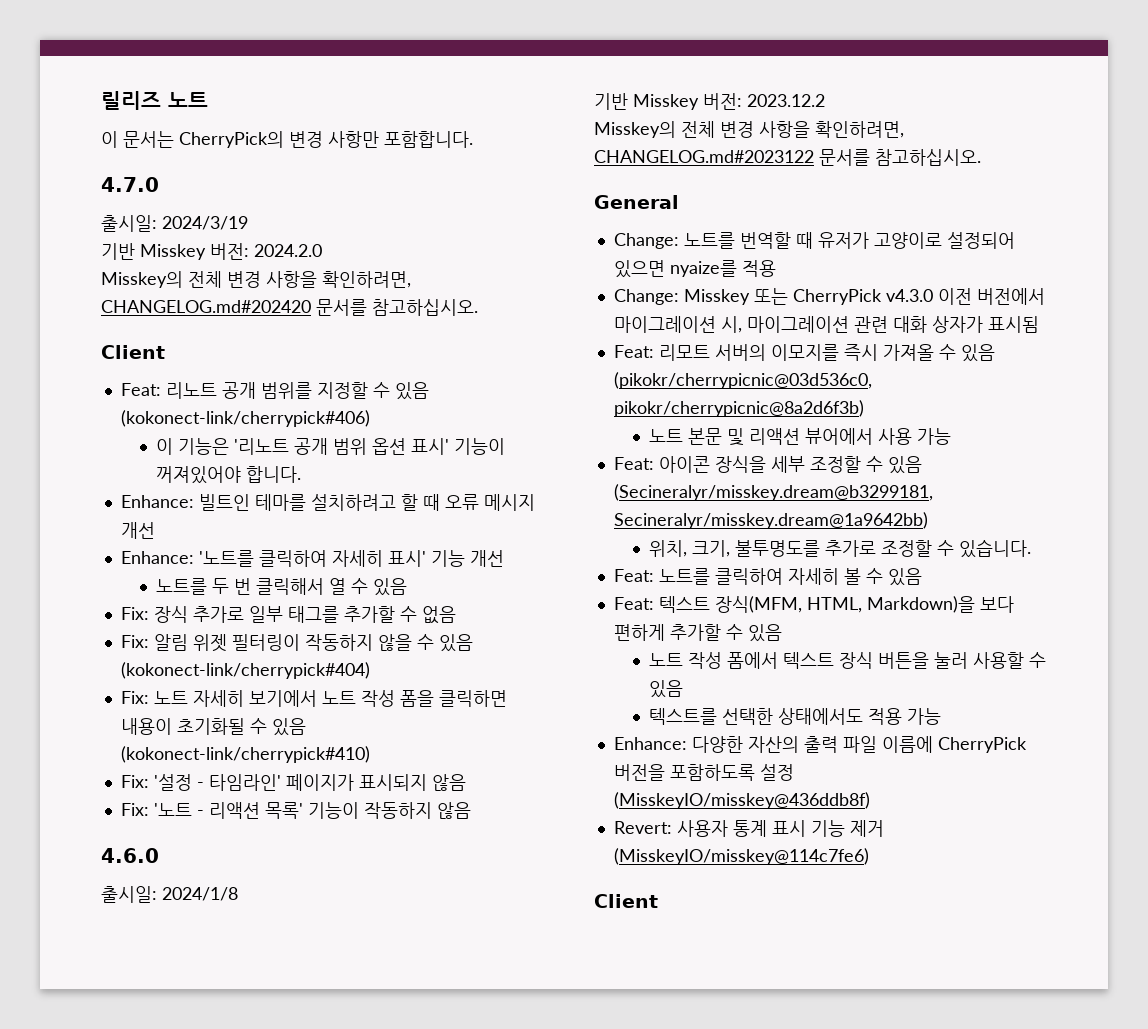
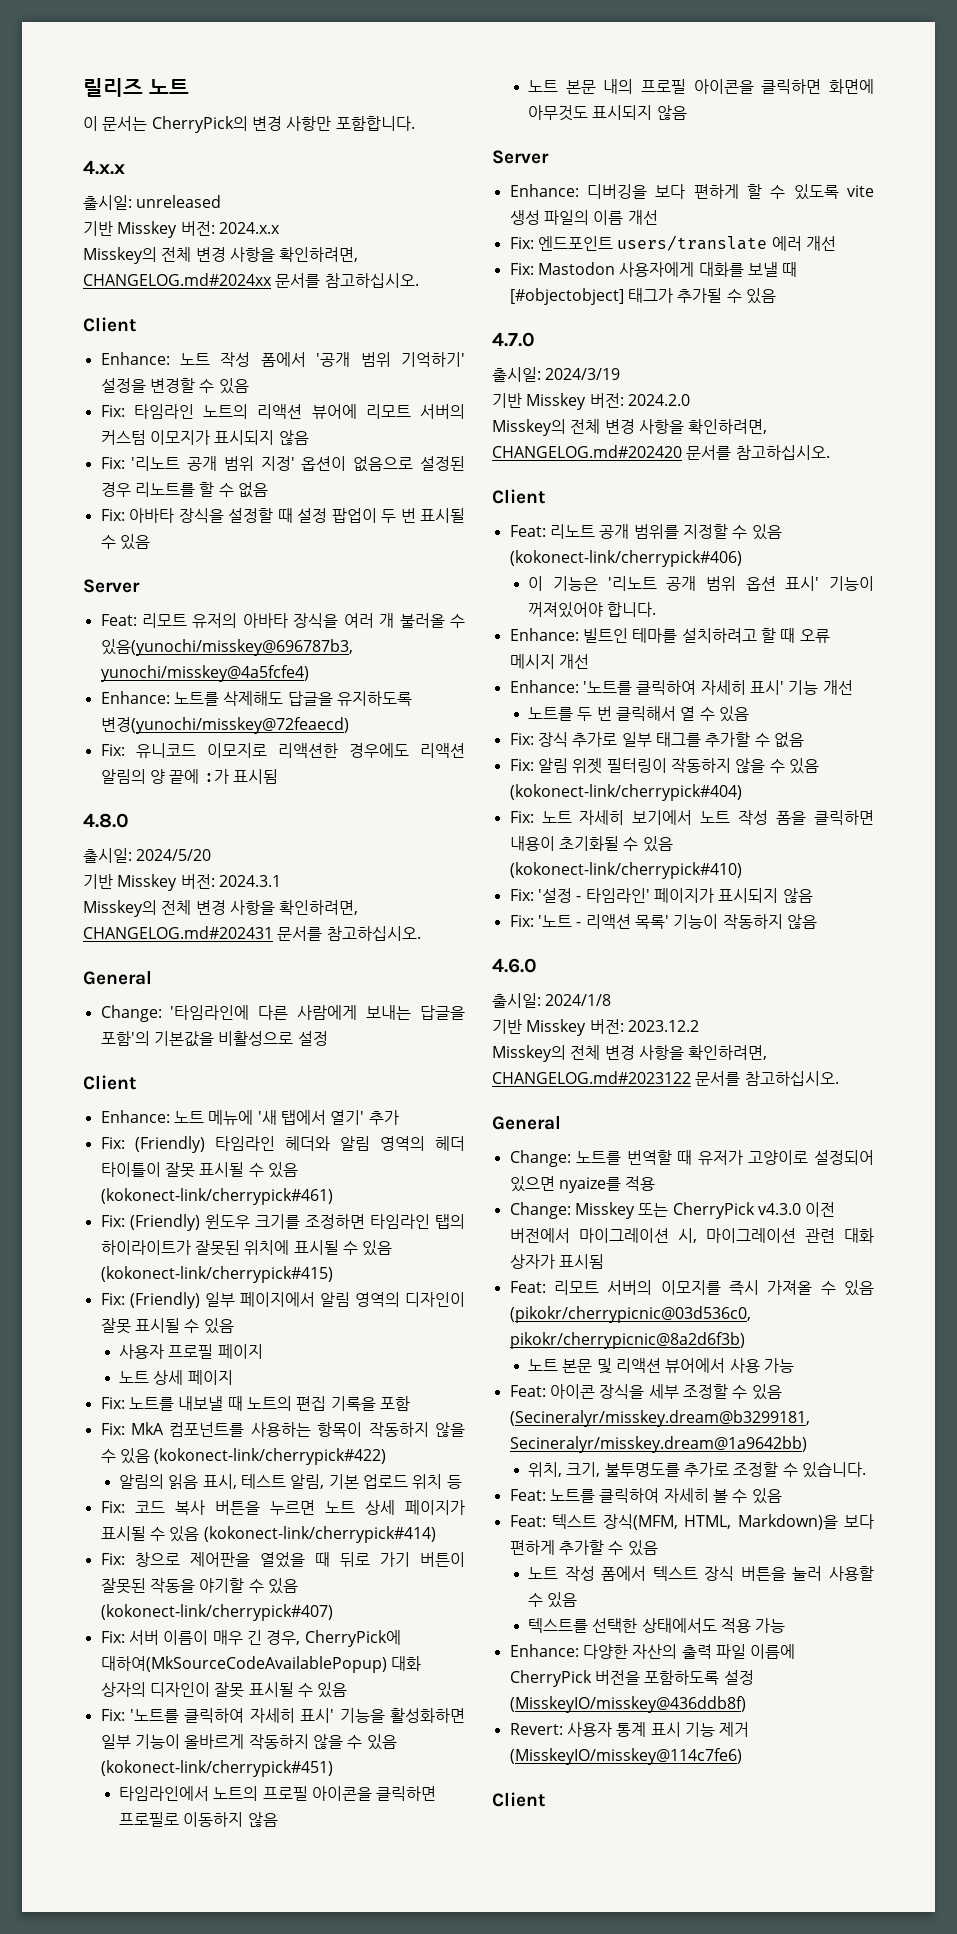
(473, 139) none -> [83,160,125,175] [83,195,222,210] [83,221,280,238] [83,247,359,264] [83,273,419,288] [83,317,137,332] [100,352,465,367] [100,378,249,394] [100,404,465,419] [100,430,309,445] [100,456,465,472] [100,482,268,498] [100,508,465,523] [100,534,150,550] [83,579,140,593] [100,613,466,628] [100,639,353,656] [100,665,309,682] [100,691,412,706] [100,717,349,734] [100,743,465,758] [100,769,278,784] [83,813,129,828] [83,848,212,863] [83,874,281,891] [83,900,359,917] [83,926,421,941] [83,970,152,985] [100,1005,465,1022] [100,1031,328,1047] [83,1075,137,1090] [100,1110,399,1125] [100,1136,465,1153] [100,1162,298,1178] [100,1188,333,1205] [100,1214,465,1231] [100,1240,393,1256] [100,1266,333,1283] [100,1292,465,1309] [100,1318,234,1334] [119,1344,263,1359] [119,1370,233,1385] [100,1396,410,1411] [100,1422,465,1437] [100,1448,387,1465] [119,1474,462,1489] [100,1500,465,1515] [100,1526,436,1543] [100,1552,466,1568] [100,1578,298,1594] [100,1604,333,1621] [100,1630,401,1647] [100,1656,421,1673] [100,1682,348,1698] [100,1708,465,1723] [100,1734,397,1750] [100,1760,333,1777] [119,1786,437,1801] [119,1812,278,1827] [528,79,875,94] [528,105,687,121] [492,150,549,164] [509,184,874,200] [509,210,658,225] [509,235,836,251] [509,262,798,277] [509,288,776,305] // 4.x.x // 출시일: unreleased // 기반 Misskey 버전: 2024.x.x // Misskey의 전체 변경 사항을 확인하려면, CHANGELOG.md#2024xx 문서를 참고하십시오. // Client // Enhance: 노트 작성 폼에서 '공개 범위 기억하기' 설정을 변경할 수 있음 // Fix: 타임라인 노트의 리액션 뷰어에 리모트 서버의 커스텀 이모지가 표시되지 않음 // Fix: '리노트 공개 범위 지정' 옵션이 없음으로 설정된 경우 리노트를 할 수 없음 // Fix: 아바타 장식을 설정할 때 설정 팝업이 두 번 표시될 수 있음 // Server // Feat: 리모트 유저의 아바타 장식을 여러 개 불러올 수 있음(yunochi/misskey@696787b3, yunochi/misskey@4a5fcfe4) // Enhance: 노트를 삭제해도 답글을 유지하도록 변경(yunochi/misskey@72feaecd) // Fix: 유니코드 이모지로 리액션한 경우에도 리액션 알림의 양 끝에 :가 표시됨 // 4.8.0 // 출시일: 2024/5/20 // 기반 Misskey 버전: 2024.3.1 // Misskey의 전체 변경 사항을 확인하려면, CHANGELOG.md#202431 문서를 참고하십시오. // General // Change: '타임라인에 다른 사람에게 보내는 답글을 포함'의 기본값을 비활성으로 설정 // Client // Enhance: 노트 메뉴에 '새 탭에서 열기' 추가 // Fix: (Friendly) 타임라인 헤더와 알림 영역의 헤더 타이틀이 잘못 표시될 수 있음 (kokonect-link/cherrypick#461) // Fix: (Friendly) 윈도우 크기를 조정하면 타임라인 탭의 하이라이트가 잘못된 위치에 표시될 수 있음 (kokonect-link/cherrypick#415) // Fix: (Friendly) 일부 페이지에서 알림 영역의 디자인이 잘못 표시될 수 있음 // 사용자 프로필 페이지 // 노트 상세 페이지 // Fix: 노트를 내보낼 때 노트의 편집 기록을 포함 // Fix: MkA 컴포넌트를 사용하는 항목이 작동하지 않을 수 있음 (kokonect-link/cherrypick#422) // 알림의 읽음 표시, 테스트 알림, 기본 업로드 위치 등 // Fix: 코드 복사 버튼을 누르면 노트 상세 페이지가 표시될 수 있음 (kokonect-link/cherrypick#414) // Fix: 창으로 제어판을 열었을 때 뒤로 가기 버튼이 잘못된 작동을 야기할 수 있음 (kokonect-link/cherrypick#407) // Fix: 서버 이름이 매우 긴 경우, CherryPick에 대하여(MkSourceCodeAvailablePopup) 대화 상자의 디자인이 잘못 표시될 수 있음 // Fix: '노트를 클릭하여 자세히 표시' 기능을 활성화하면 일부 기능이 올바르게 작동하지 않을 수 있음 (kokonect-link/cherrypick#451) // 타임라인에서 노트의 프로필 아이콘을 클릭하면 프로필로 이동하지 않음 // 노트 본문 내의 프로필 아이콘을 클릭하면 화면에 아무것도 표시되지 않음 // Server // Enhance: 디버깅을 보다 편하게 할 수 있도록 vite 생성 파일의 이름 개선 // Fix: 엔드포인트 users/translate 에러 개선 // Fix: Mastodon 사용자에게 대화를 보낼 때 [#objectobject] 태그가 추가될 수 있음

